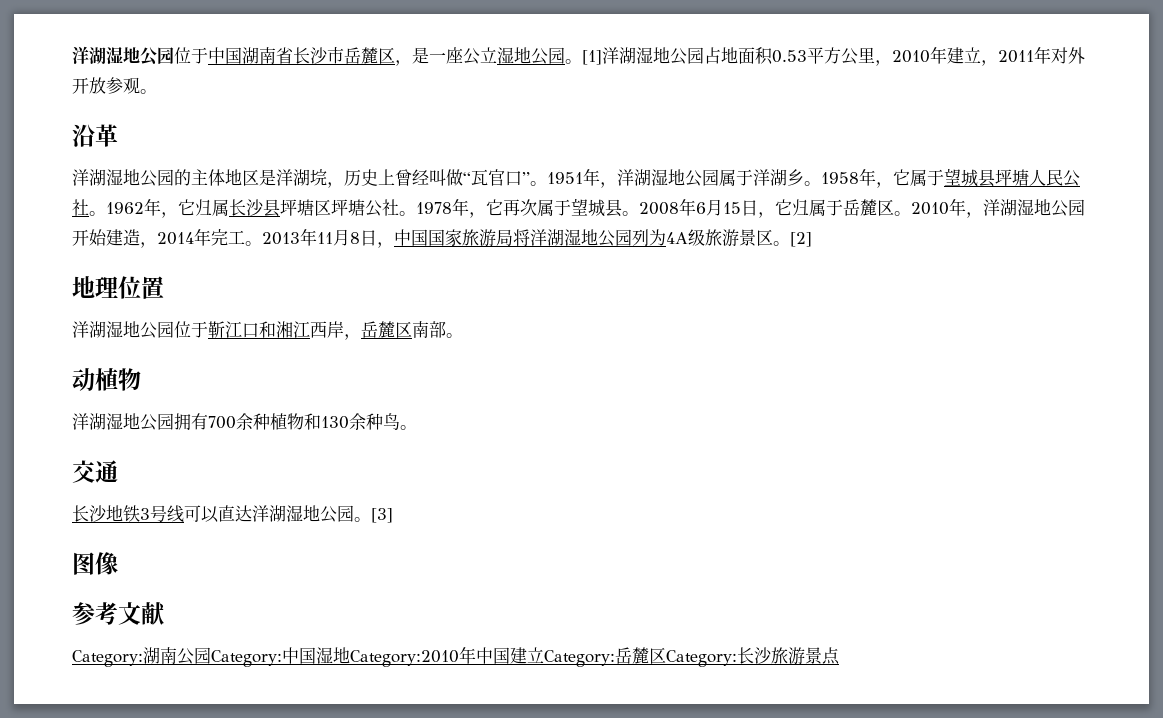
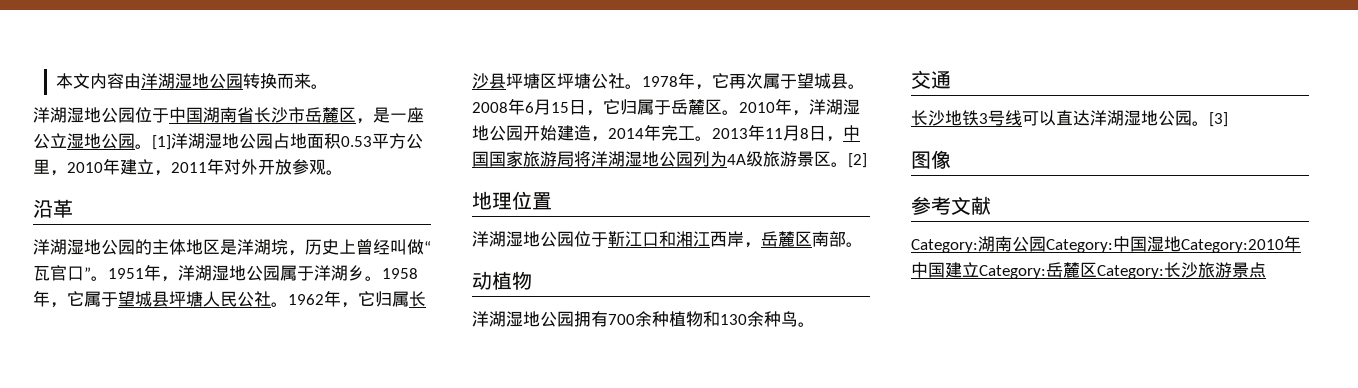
(72, 55) none -> [56,73,329,89] 本文内容由洋湖湿地公园转换而来。 //

